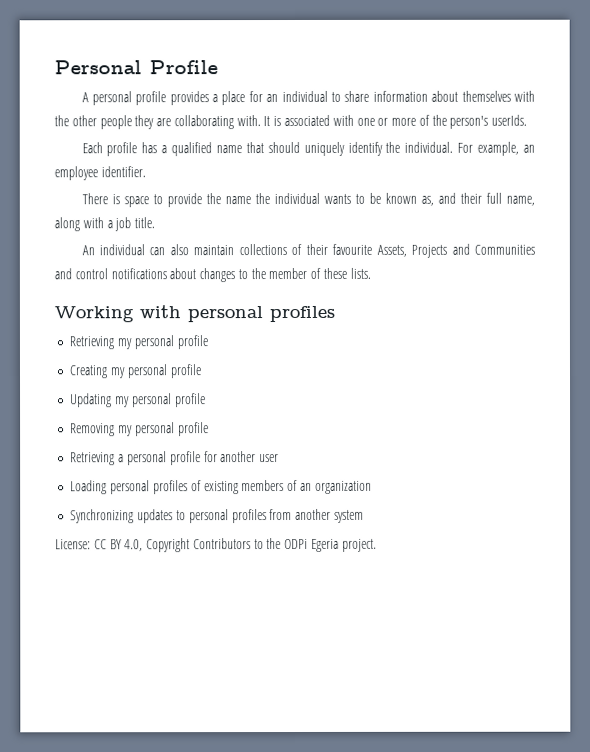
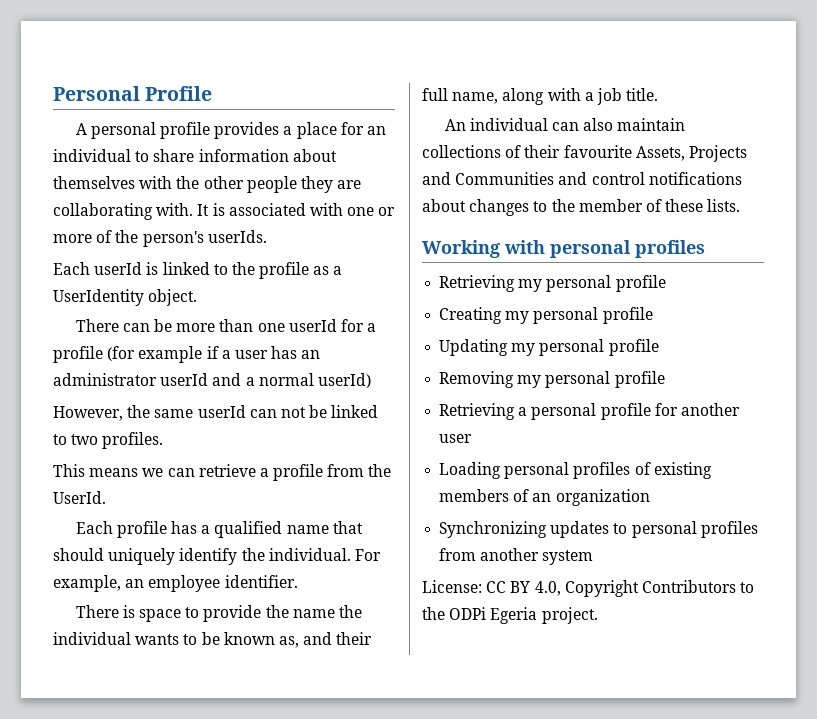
(528, 120) none -> [53,262,343,279] [53,289,198,306] [75,319,377,332] [53,346,321,363] [53,373,371,388] [53,405,379,421] [53,432,164,449] [53,464,392,481] [53,491,106,504] // Each userId is linked to the profile as a UserIdentity object. // There can be more than one userId for a profile (for example if a user has an administrator userId and a normal userId) // However, the same userId can not be linked to two profiles. // This means we can retrieve a profile from the UserId.

